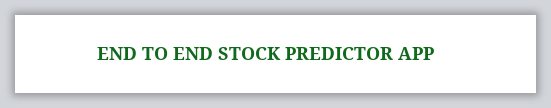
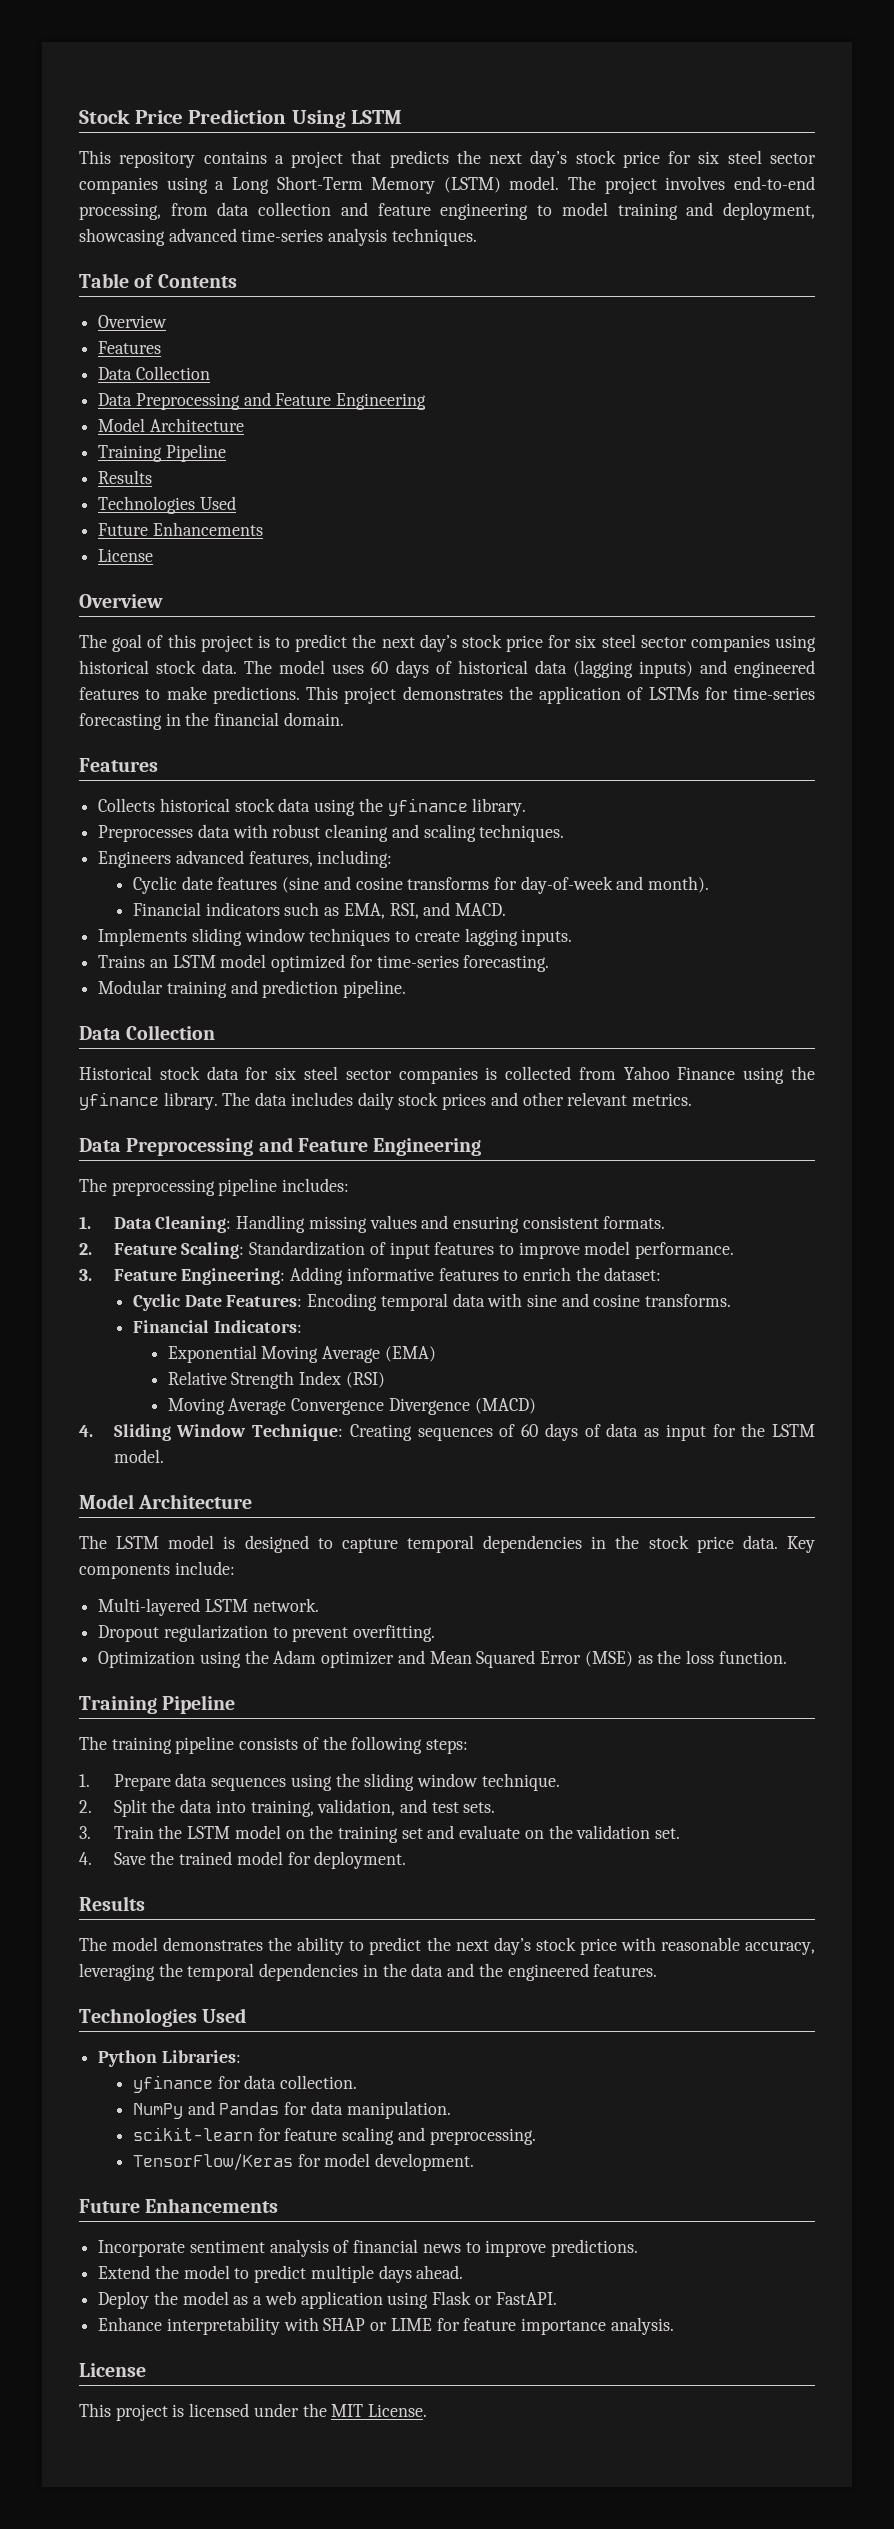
[97,47,434,60] END TO END STOCK PREDICTOR APP -> [79,109,403,128] [79,150,816,168] [79,176,815,194] [79,202,816,220] [79,228,477,246] [79,273,237,288] [98,315,168,328] [98,341,162,354] [98,366,210,380] [98,392,427,410] [98,418,244,432] [98,444,226,462] [98,470,153,484] [98,496,236,514] [98,522,263,536] [98,549,154,562] [79,594,163,608] [79,634,816,652] [79,660,815,678] [79,686,815,704] [79,712,344,730] [79,758,158,772] [98,798,527,816] [98,824,565,842] [98,850,393,868] [132,876,710,894] [132,902,507,919] [98,928,573,946] [98,954,550,972] [98,980,407,998] [79,1025,216,1040] [79,1066,816,1084] [79,1092,692,1110] [79,1137,482,1156] [79,1178,350,1196] [79,1215,666,1233] [79,1241,735,1259] [79,1267,662,1285] [132,1293,732,1311] [132,1320,302,1333] [167,1345,436,1363] [167,1371,385,1389] [167,1398,536,1415] [79,1423,815,1441] [113,1449,164,1463] [79,1494,253,1509] [79,1535,815,1553] [79,1561,235,1579] [98,1598,319,1616] [98,1624,436,1642] [98,1650,787,1668] [79,1695,236,1714] [79,1736,469,1754] [79,1773,560,1791] [79,1799,496,1817] [79,1825,681,1843] [79,1851,407,1869] [79,1896,145,1911] [79,1937,815,1955] [79,1963,658,1981] [79,2008,247,2027] [98,2050,241,2067] [132,2075,358,2093] [132,2101,451,2119] [132,2127,536,2145] [132,2153,475,2171] [79,2198,279,2213] [98,2239,639,2257] [98,2265,464,2283] [98,2291,557,2309] [98,2317,674,2335] [79,2363,146,2377] [79,2403,428,2421] Stock Price Prediction Using LSTM // This repository contains a project that predicts the next day’s stock price for six steel sector companies using a Long Short-Term Memory (LSTM) model. The project involves end-to-end processing, from data collection and feature engineering to model training and deployment, showcasing advanced time-series analysis techniques. // Table of Contents // Overview // Features // Data Collection // Data Preprocessing and Feature Engineering // Model Architecture // Training Pipeline // Results // Technologies Used // Future Enhancements // License // Overview // The goal of this project is to predict the next day’s stock price for six steel sector companies using historical stock data. The model uses 60 days of historical data (lagging inputs) and engineered features to make predictions. This project demonstrates the application of LSTMs for time-series forecasting in the financial domain. // Features // Collects historical stock data using the yfinance library. // Preprocesses data with robust cleaning and scaling techniques. // Engineers advanced features, including: // Cyclic date features (sine and cosine transforms for day-of-week and month). // Financial indicators such as EMA, RSI, and MACD. // Implements sliding window techniques to create lagging inputs. // Trains an LSTM model optimized for time-series forecasting. // Modular training and prediction pipeline. // Data Collection // Historical stock data for six steel sector companies is collected from Yahoo Finance using the yfinance library. The data includes daily stock prices and other relevant metrics. // Data Preprocessing and Feature Engineering // The preprocessing pipeline includes: // 1. Data Cleaning: Handling missing values and ensuring consistent formats. // 2. Feature Scaling: Standardization of input features to improve model performance. // 3. Feature Engineering: Adding informative features to enrich the dataset: // Cyclic Date Features: Encoding temporal data with sine and cosine transforms. // Financial Indicators: // Exponential Moving Average (EMA) // Relative Strength Index (RSI) // Moving Average Convergence Divergence (MACD) // 4. Sliding Window Technique: Creating sequences of 60 days of data as input for the LSTM model. // Model Architecture // The LSTM model is designed to capture temporal dependencies in the stock price data. Key components include: // Multi-layered LSTM network. // Dropout regularization to prevent overfitting. // Optimization using the Adam optimizer and Mean Squared Error (MSE) as the loss function. // Training Pipeline // The training pipeline consists of the following steps: // 1. Prepare data sequences using the sliding window technique. // 2. Split the data into training, validation, and test sets. // 3. Train the LSTM model on the training set and evaluate on the validation set. // 4. Save the trained model for deployment. // Results // The model demonstrates the ability to predict the next day’s stock price with reasonable accuracy, leveraging the temporal dependencies in the data and the engineered features. // Technologies Used // Python Libraries: // yfinance for data collection. // NumPy and Pandas for data manipulation. // scikit-learn for feature scaling and preprocessing. // TensorFlow/Keras for model development. // Future Enhancements // Incorporate sentiment analysis of financial news to improve predictions. // Extend the model to predict multiple days ahead. // Deploy the model as a web application using Flask or FastAPI. // Enhance interpretability with SHAP or LIME for feature importance analysis. // License // This project is licensed under the MIT License.

